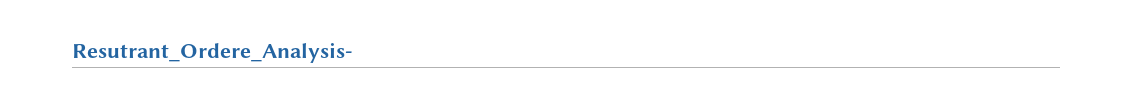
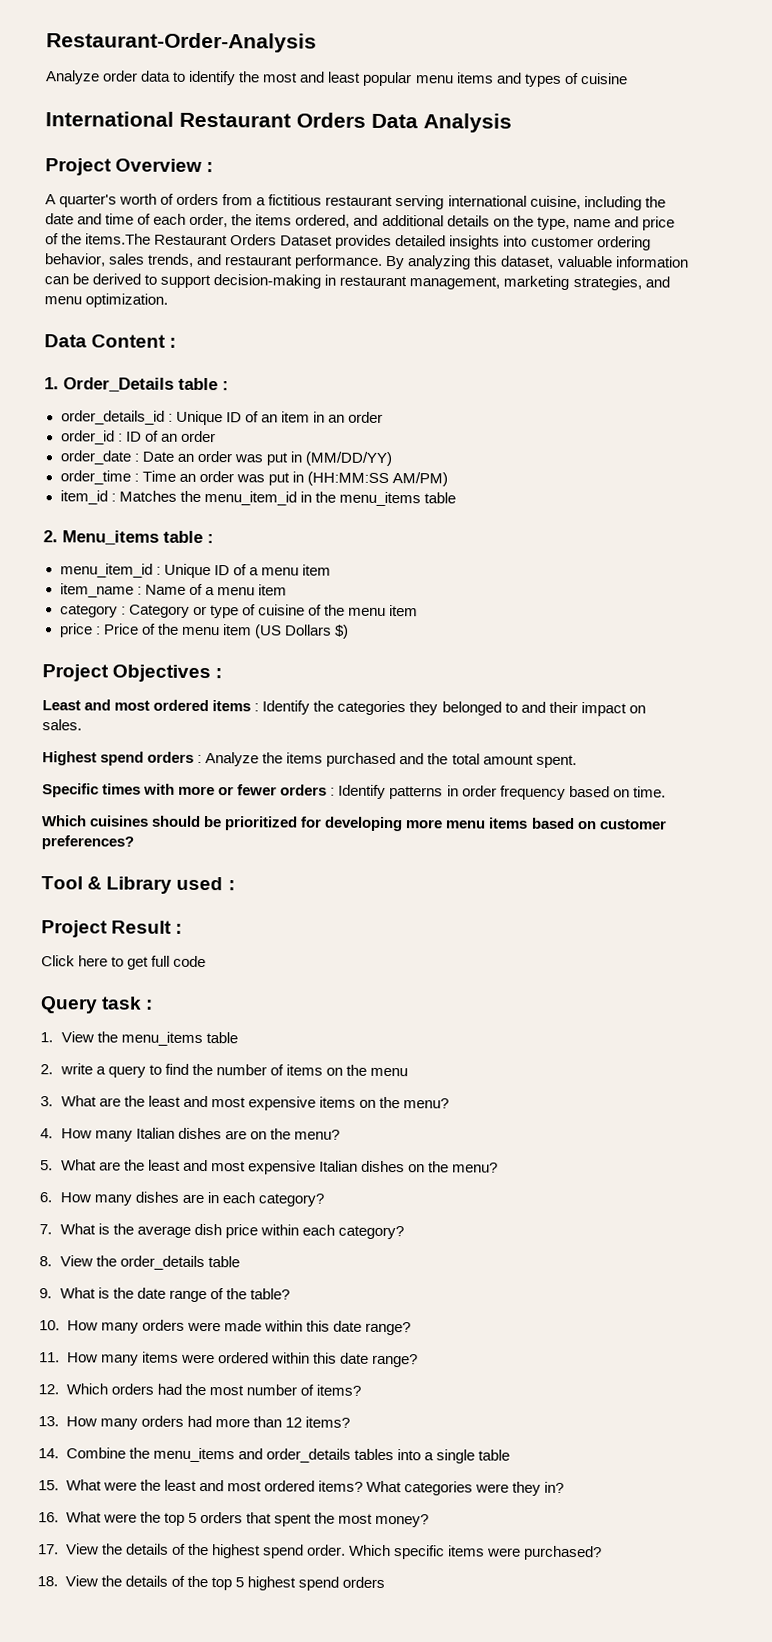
[72,42,353,63] Resutrant_Ordere_Analysis- -> [46,32,317,53] [45,70,628,87] [45,111,512,133] [45,158,214,176] [45,193,666,211] [45,213,675,231] [45,233,651,251] [44,253,689,270] [44,273,670,291] [44,293,169,308] [44,334,177,348] [44,377,229,392] [60,410,383,426] [60,430,216,445] [59,450,392,467] [59,470,448,487] [59,490,456,507] [43,530,214,545] [59,563,331,579] [59,583,287,598] [59,604,419,619] [58,623,349,639] [42,664,223,683] [42,699,646,717] [42,719,82,731] [42,751,577,769] [42,783,666,800] [41,815,667,832] [41,835,134,850] [41,876,235,894] [41,920,183,938] [41,955,207,970] [40,996,154,1014] [40,1031,239,1047] [40,1063,409,1078] [40,1095,450,1111] [40,1127,341,1142] [40,1159,499,1175] [39,1191,325,1207] [39,1223,405,1240] [39,1255,241,1271] [39,1287,291,1303] [39,1319,411,1336] [39,1351,418,1368] [38,1383,361,1396] [38,1415,350,1430] [38,1447,510,1464] [38,1479,565,1496] [38,1511,430,1528] [38,1543,603,1561] [37,1575,385,1591] Restaurant-Order-Analysis // Analyze order data to identify the most and least popular menu items and types of cuisine // International Restaurant Orders Data Analysis // Project Overview : // A quarter's worth of orders from a fictitious restaurant serving international cuisine, including the date and time of each order, the items ordered, and additional details on the type, name and price of the items.The Restaurant Orders Dataset provides detailed insights into customer ordering behavior, sales trends, and restaurant performance. By analyzing this dataset, valuable information can be derived to support decision-making in restaurant management, marketing strategies, and menu optimization. // Data Content : // 1. Order_Details table : // order_details_id : Unique ID of an item in an order // order_id : ID of an order // order_date : Date an order was put in (MM/DD/YY) // order_time : Time an order was put in (HH:MM:SS AM/PM) // item_id : Matches the menu_item_id in the menu_items table // 2. Menu_items table : // menu_item_id : Unique ID of a menu item // item_name : Name of a menu item // category : Category or type of cuisine of the menu item // price : Price of the menu item (US Dollars $) // Project Objectives : // Least and most ordered items : Identify the categories they belonged to and their impact on sales. // Highest spend orders : Analyze the items purchased and the total amount spent. // Specific times with more or fewer orders : Identify patterns in order frequency based on time. // Which cuisines should be prioritized for developing more menu items based on customer preferences? // Tool & Library used : // Project Result : // Click here to get full code // Query task : // 1. View the menu_items table // 2. write a query to find the number of items on the menu // 3. What are the least and most expensive items on the menu? // 4. How many Italian dishes are on the menu? // 5. What are the least and most expensive Italian dishes on the menu? // 6. How many dishes are in each category? // 7. What is the average dish price within each category? // 8. View the order_details table // 9. What is the date range of the table? // 10. How many orders were made within this date range? // 11. How many items were ordered within this date range? // 12. Which orders had the most number of items? // 13. How many orders had more than 12 items? // 14. Combine the menu_items and order_details tables into a single table // 15. What were the least and most ordered items? What categories were they in? // 16. What were the top 5 orders that spent the most money? // 17. View the details of the highest spend order. Which specific items were purchased? // 18. View the details of the top 5 highest spend orders

